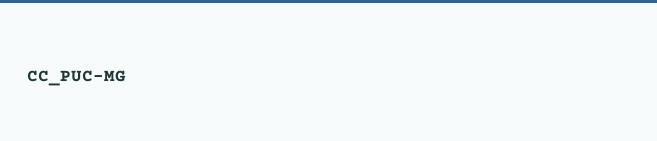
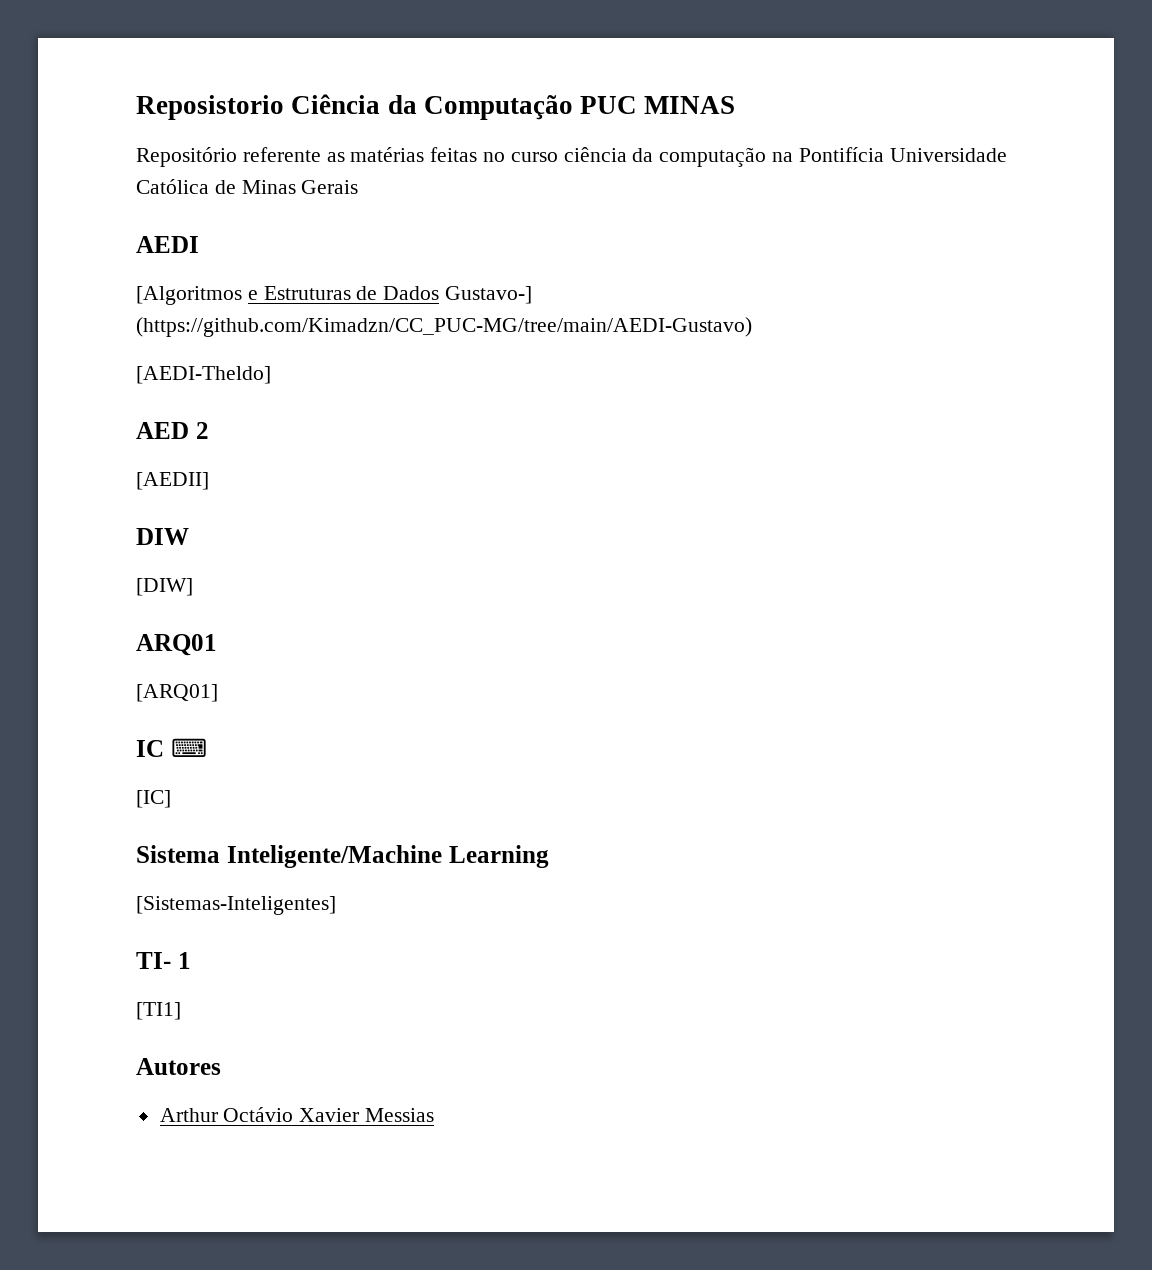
[27,70,126,86] CC_PUC-MG -> [136,94,736,120] [136,147,1007,167] [136,179,359,194] [136,236,199,253] [136,286,533,305] [136,317,752,337] [136,366,271,384] [136,422,209,439] [136,472,209,490] [136,528,189,545] [136,578,193,596] [136,634,217,656] [136,684,218,702] [136,738,207,757] [136,790,171,808] [136,845,549,868] [136,896,336,915] [136,952,191,969] [136,1002,181,1020] [136,1058,221,1075] [159,1107,435,1122] Reposistorio Ciência da Computação PUC MINAS // Repositório referente as matérias feitas no curso ciência da computação na Pontifícia Universidade Católica de Minas Gerais // AEDI // [Algoritmos e Estruturas de Dados Gustavo-] (https://github.com/Kimadzn/CC_PUC-MG/tree/main/AEDI-Gustavo) // [AEDI-Theldo] // AED 2 // [AEDII] // DIW // [DIW] // ARQ01 // [ARQ01] // IC ⌨ // [IC] // Sistema Inteligente/Machine Learning // [Sistemas-Inteligentes] // TI- 1 // [TI1] // Autores // Arthur Octávio Xavier Messias

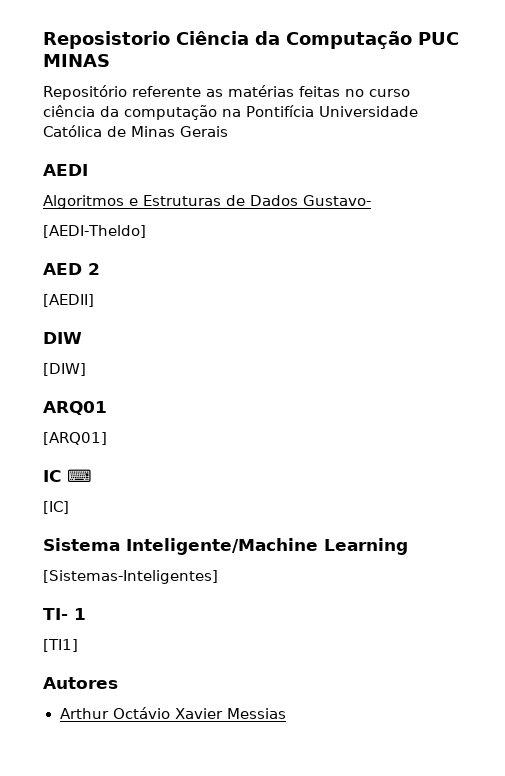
[136,286,242,305] [Algoritmos -> [43,195,124,209] Algoritmos
[445,286,533,304] [136,317,752,337] Gustavo-] (https://github.com/Kimadzn/CC_PUC-MG/tree/main/AEDI-Gustavo) -> [303,195,371,206] Gustavo-

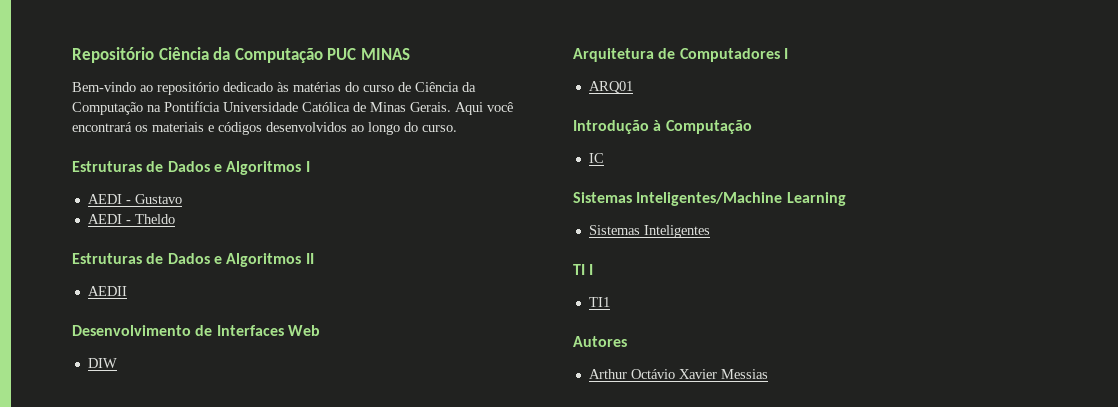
[43,31,170,49] Reposistorio -> [72,47,154,63] Repositório
[43,85,410,100] [43,105,217,120] Repositório referente as matérias feitas no curso ciência da computação -> [72,82,476,95] [72,102,143,115] Bem-vindo ao repositório dedicado às matérias do curso de Ciência da Computação
[180,126,228,137] [43,164,88,176] [43,195,371,209] [43,225,146,238] [43,263,100,275] [43,294,94,307] [43,332,82,344] [43,363,86,376] [43,401,107,415] [43,432,107,445] [43,469,92,482] [43,501,69,514] [43,538,408,555] [43,570,218,584] [43,608,86,620] [43,639,78,652] Gerais // AEDI // Algoritmos e Estruturas de Dados Gustavo- // [AEDI-Theldo] // AED 2 // [AEDII] // DIW // [DIW] // ARQ01 // [ARQ01] // IC ⌨ // [IC] // Sistema Inteligente/Machine Learning // [Sistemas-Inteligentes] // TI- 1 // [TI1] -> [410,102,513,115] [72,122,457,135] [72,161,310,175] [87,194,182,204] [87,214,175,224] [72,253,314,267] [87,286,127,296] [72,325,320,336] [87,358,117,368] [573,48,788,62] [588,81,633,93] [573,120,752,134] [588,153,604,163] [573,192,846,206] [588,225,710,238] [573,264,594,275] [588,297,610,307] Gerais. Aqui você encontrará os materiais e códigos desenvolvidos ao longo do curso. // Estruturas de Dados e Algoritmos I // AEDI - Gustavo // AEDI - Theldo // Estruturas de Dados e Algoritmos II // AEDII // Desenvolvimento de Interfaces Web // DIW // Arquitetura de Computadores I // ARQ01 // Introdução à Computação // IC // Sistemas Inteligentes/Machine Learning // Sistemas Inteligentes // TI I // TI1

